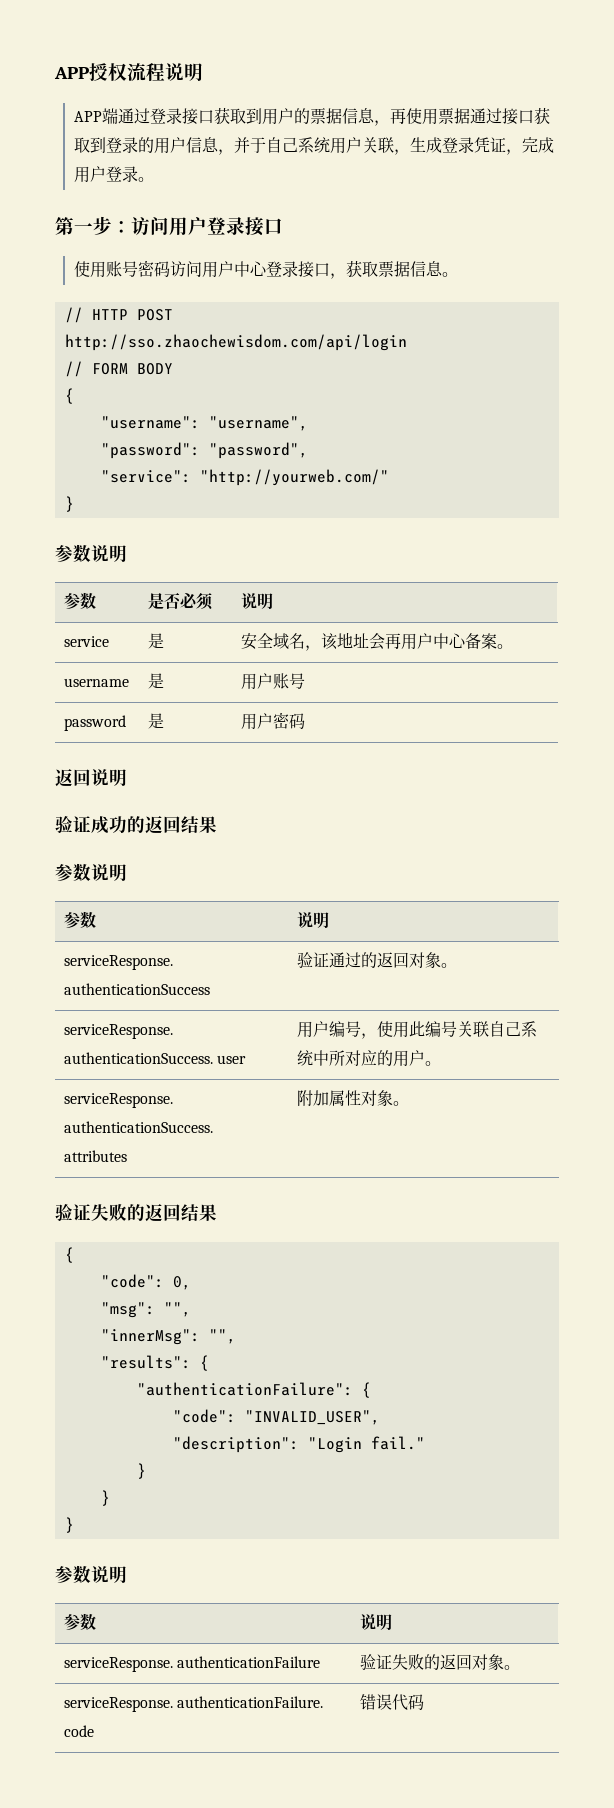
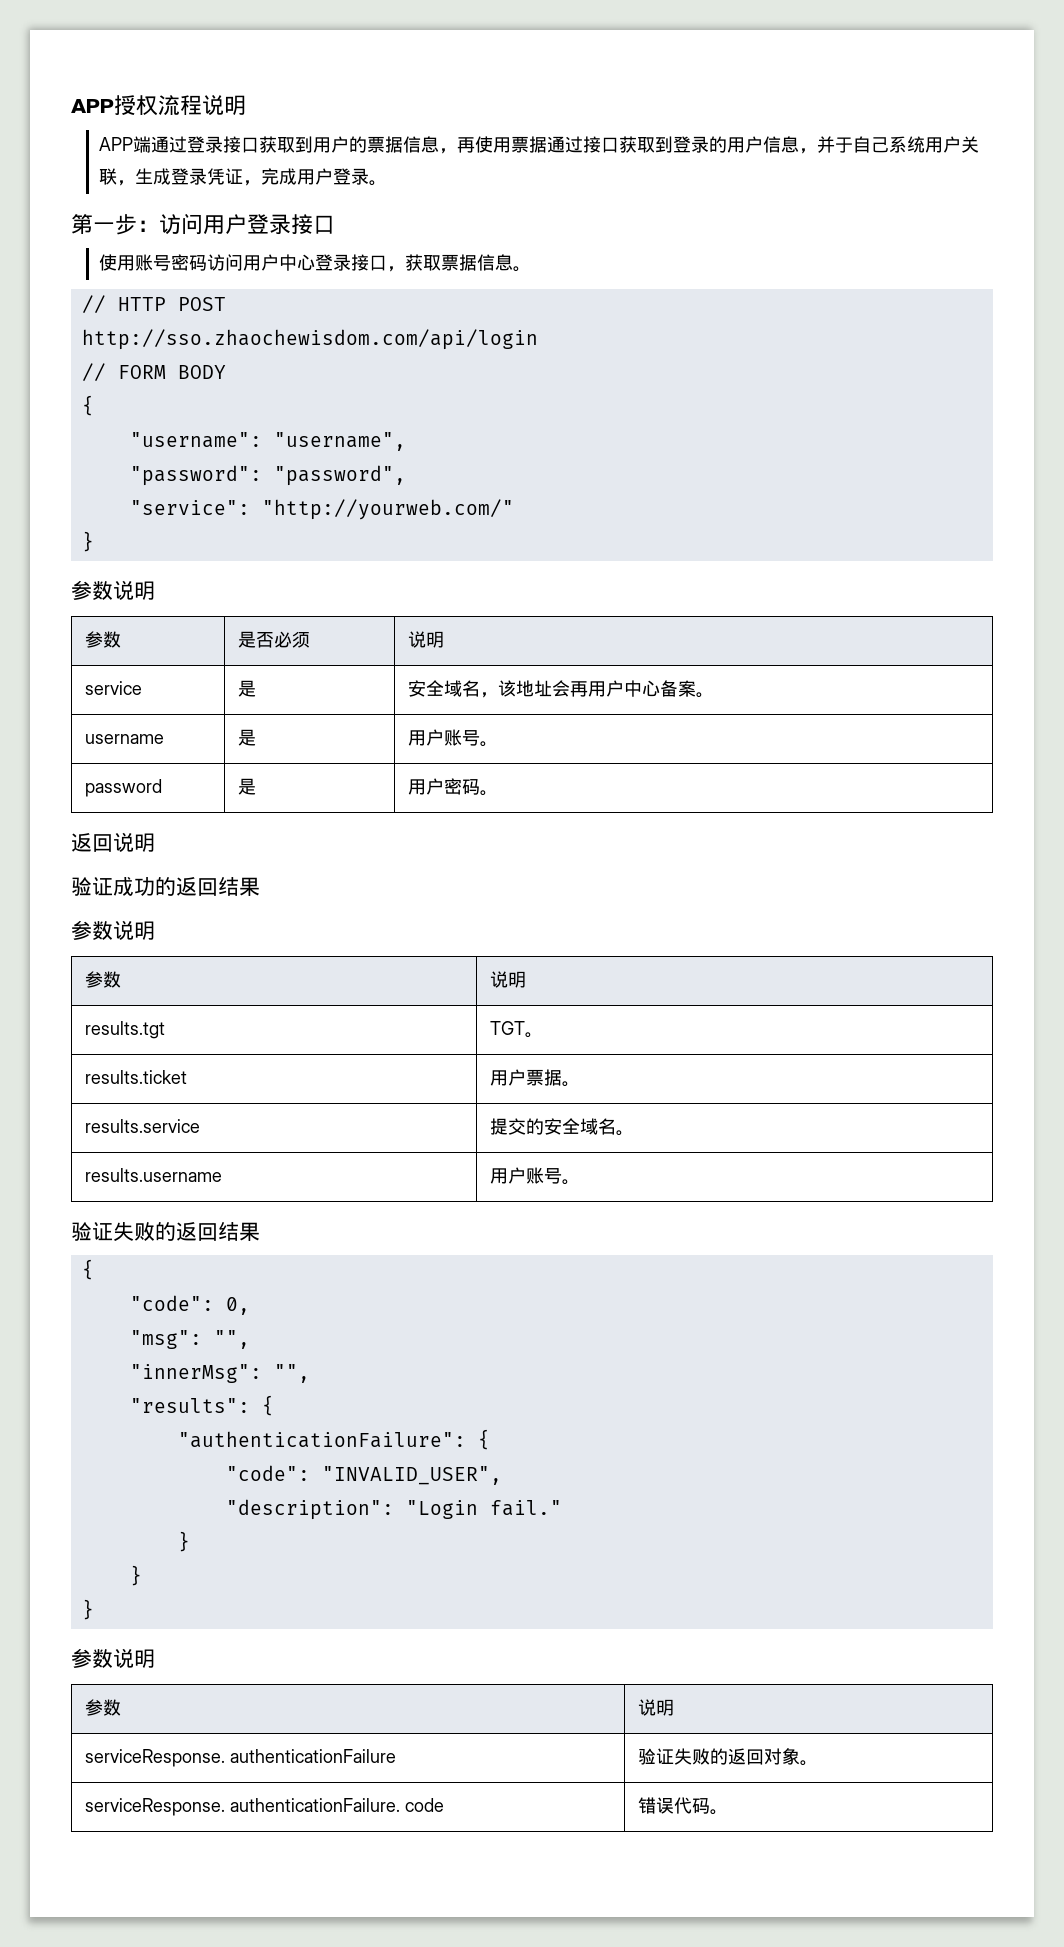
(306, 681) none -> [480,741,499,747] 。
(306, 721) none -> [480,790,499,796] 。
[64,955,174,970] [64,983,211,995] [297,952,458,968] [64,1024,174,1039] [64,1052,247,1064] [297,1021,538,1039] [297,1050,442,1067] [64,1093,174,1108] [64,1121,214,1133] [64,1150,128,1162] [297,1090,394,1107] serviceResponse. authenticationSuccess | 验证通过的返回对象。 // serviceResponse. authenticationSuccess. user | 用户编号，使用此编号关联自己系统中所对应的用户。 // serviceResponse. authenticationSuccess. attributes | 附加属性对象 -> [85,1021,166,1039] [490,1021,544,1038] [85,1070,188,1084] [490,1069,581,1087] [85,1119,201,1133] [490,1118,635,1136] [85,1168,223,1182] [490,1167,563,1184] results.tgt | TGT。 // results.ticket | 用户票据。 // results.service | 提交的安全域名。 // results.username | 用户账号
(425, 1702) none -> [710,1809,729,1815] 。

